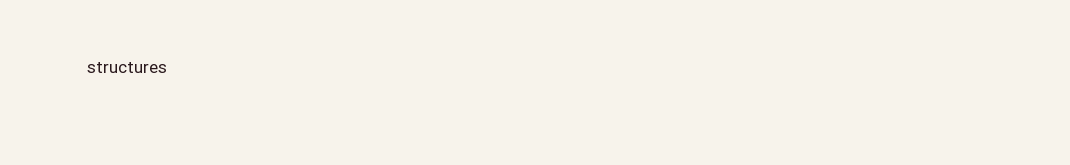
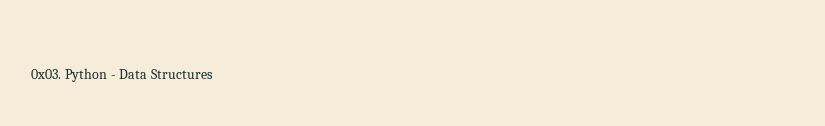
[87,62,167,73] structures -> [31,68,214,82] 0x03. Python - Data Structures

